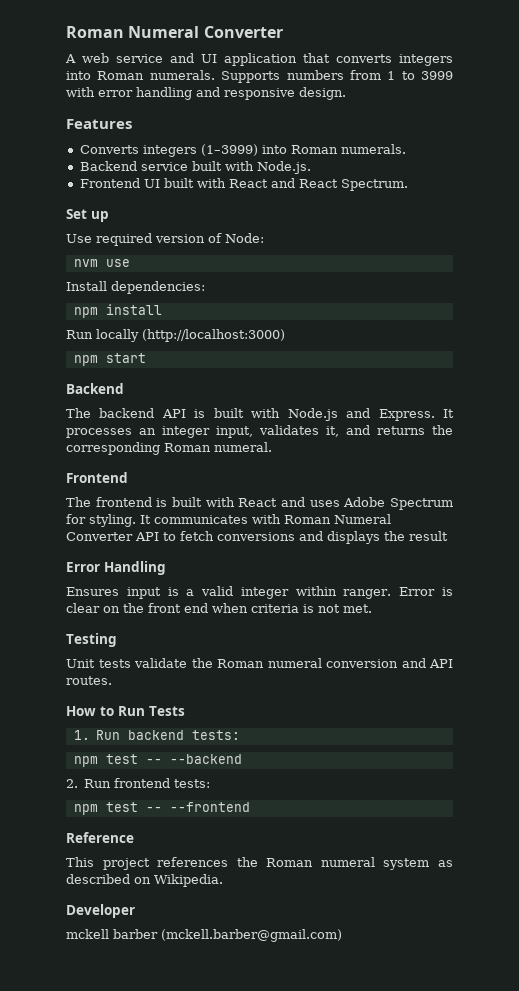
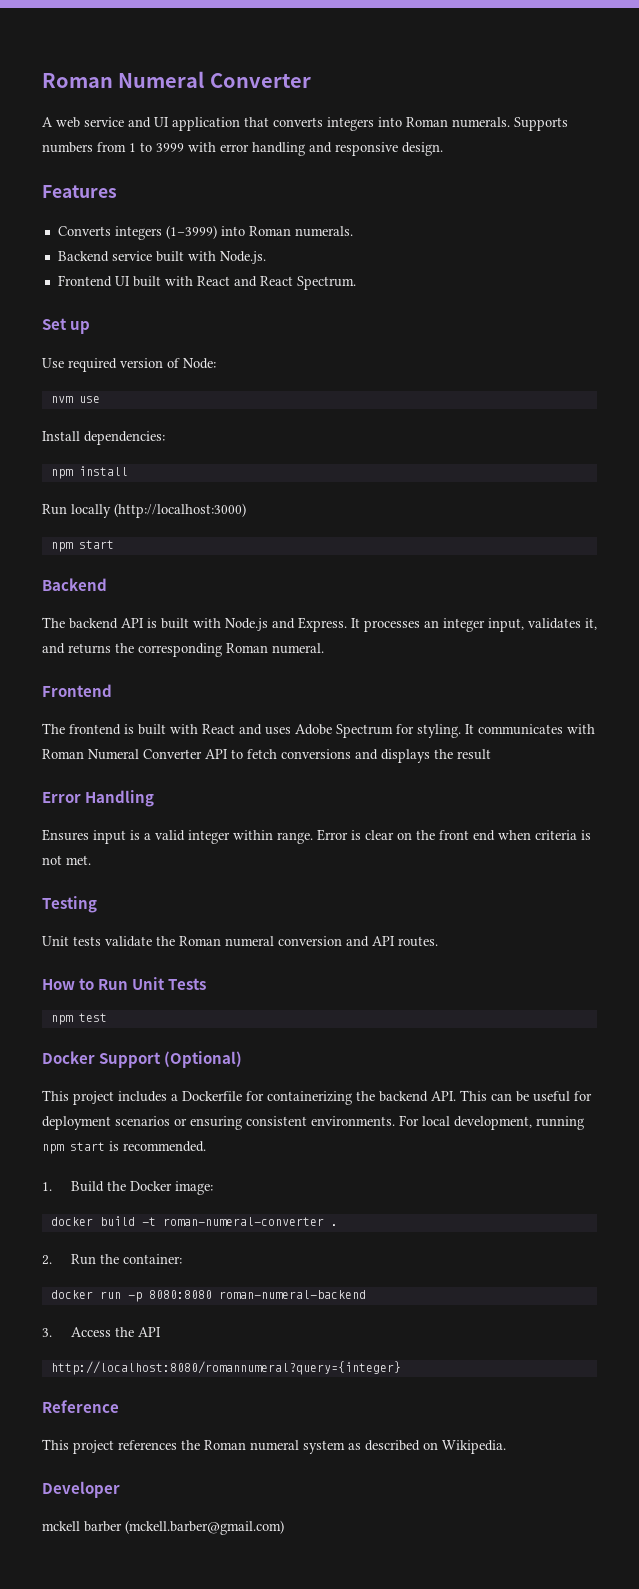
[343,589,392,599] ranger. -> [277,832,313,844] range.
(145, 711) none -> [132,977,166,990] Unit
[73,730,240,740] [73,754,242,767] [66,778,211,788] [73,802,250,815] 1. Run backend tests: // npm test -- --backend // 2. Run frontend tests: // npm test -- --frontend -> [50,1013,107,1025] [42,1051,243,1068] [42,1090,592,1105] [42,1115,584,1130] [42,1141,206,1154] [42,1181,213,1195] [50,1216,338,1226] [42,1254,182,1265] [50,1290,366,1302] [42,1327,161,1337] [50,1361,401,1375] npm test // Docker Support (Optional) // This project includes a Dockerfile for containerizing the backend API. This can be useful for deployment scenarios or ensuring consistent environments. For local development, running npm start is recommended. // 1. Build the Docker image: // docker build -t roman-numeral-converter . // 2. Run the container: // docker run -p 8080:8080 roman-numeral-backend // 3. Access the API // http://localhost:8080/romannumeral?query={integer}

